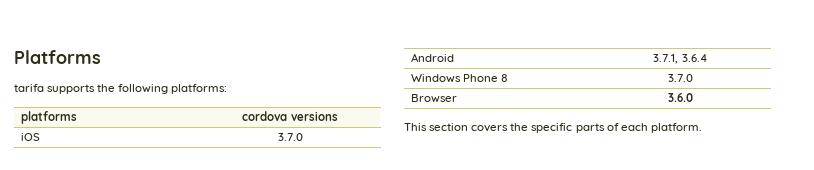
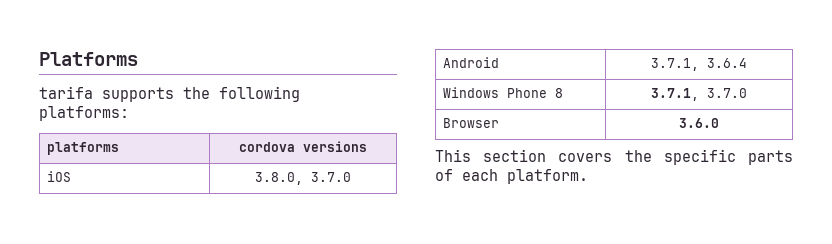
(40, 137) none -> [254,172,303,185] 3.8.0,
(509, 78) none -> [651,88,699,101] 3.7.1,

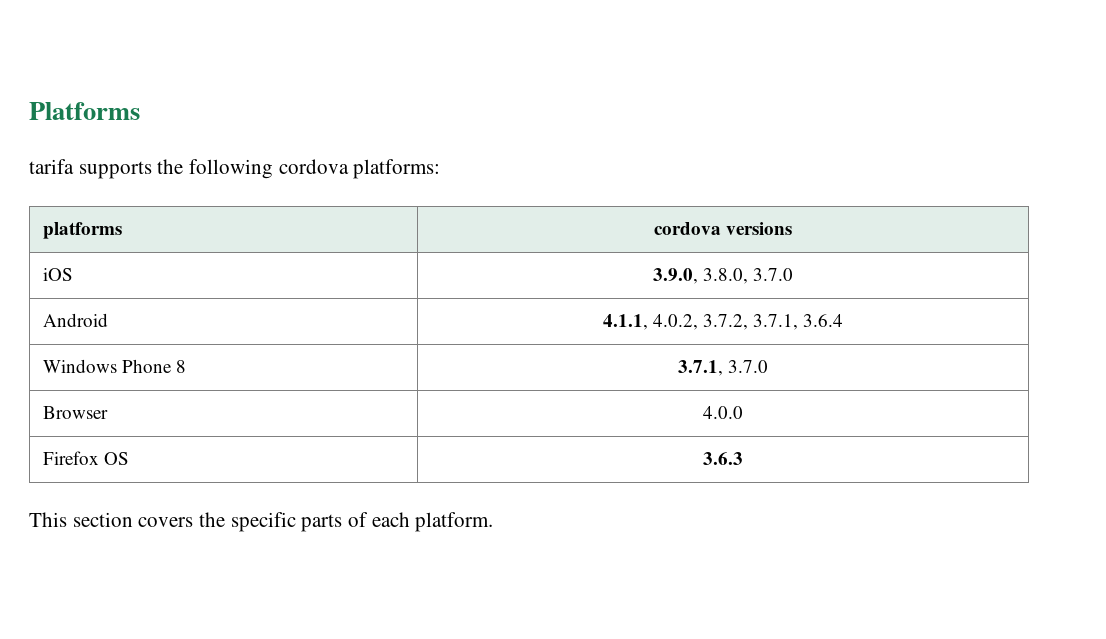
(300, 94) none -> [278,159,349,174] cordova
(71, 176) none -> [652,268,698,284] 3.9.0,
(499, 62) none -> [602,314,748,330] 4.1.1, 4.0.2, 3.7.2,
[679,118,719,128] 3.6.0 -> [703,406,743,419] [43,451,130,465] [703,452,743,465] 4.0.0 // Firefox OS | 3.6.3

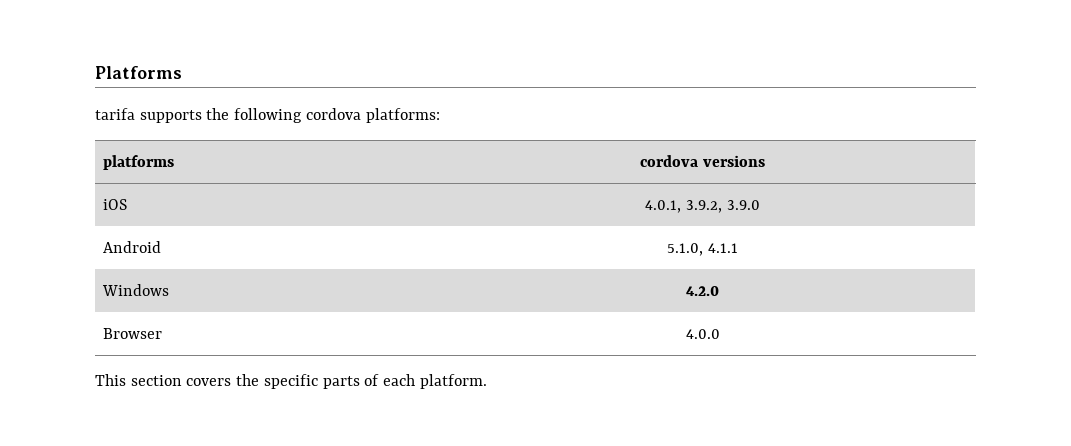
[652,268,794,284] [43,313,109,327] [602,314,844,330] [43,359,187,373] [677,360,769,376] 3.9.0, 3.8.0, 3.7.0 // Android | 4.1.1, 4.0.2, 3.7.2, 3.7.1, 3.6.4 // Windows Phone 8 | 3.7.1, 3.7.0 -> [645,200,760,213] [102,241,161,253] [667,243,738,256] [101,284,169,296] [686,286,720,296] 4.0.1, 3.9.2, 3.9.0 // Android | 5.1.0, 4.1.1 // Windows | 4.2.0
[43,451,130,465] [703,452,743,465] // Firefox OS | 3.6.3 -> (720, 334) none

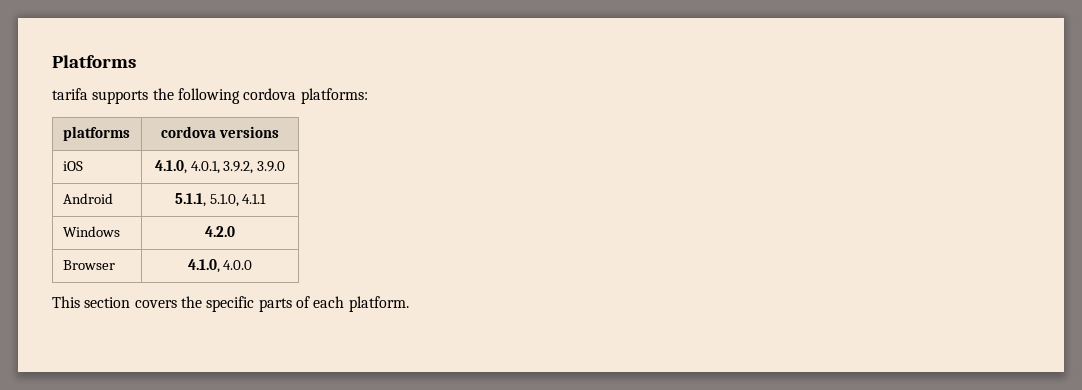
(127, 204) none -> [154,160,187,174] 4.1.0,
(161, 247) none -> [174,193,206,207] 5.1.1,
(162, 333) none -> [187,259,220,273] 4.1.0,

